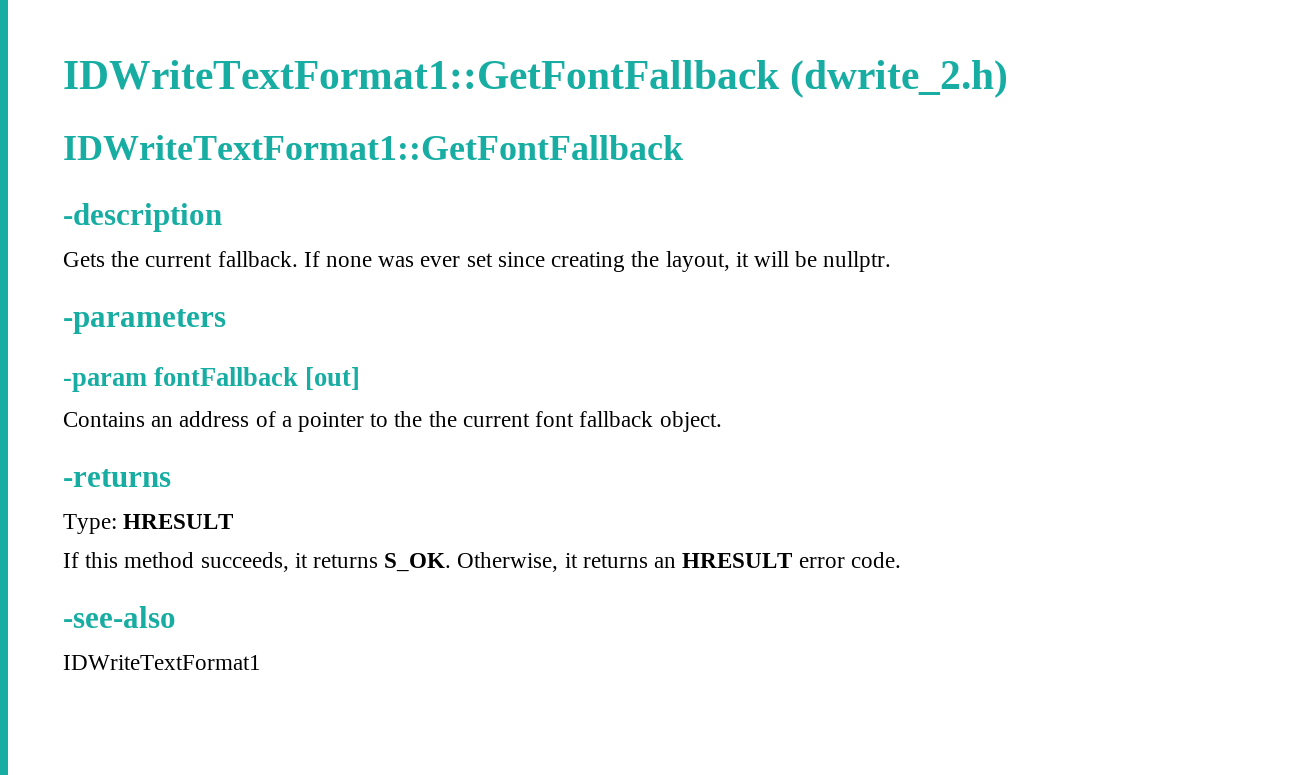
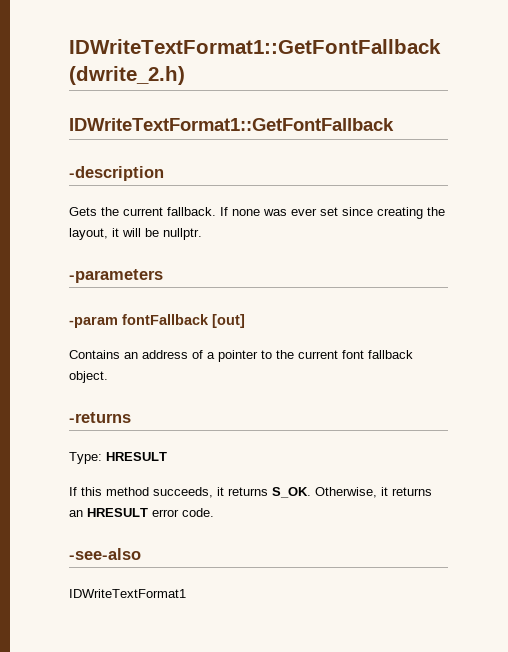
[428,411,457,427] the -> (294, 354) none

